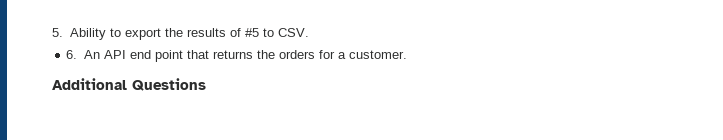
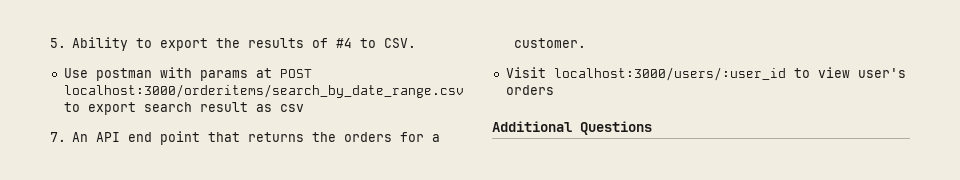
[244,28,259,37] #5 -> [336,38,353,48] #4
[66,50,78,59] 6. -> [63,67,312,81] [63,84,464,98] [63,102,304,115] [50,132,66,142] Use postman with params at POST localhost:3000/orderitems/search_by_date_range.csv to export search result as csv // 7.
(407, 54) none -> [505,67,906,81] [505,85,554,95] // Visit localhost:3000/users/:user_id to view user's orders

